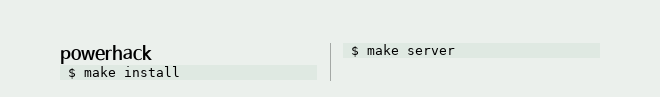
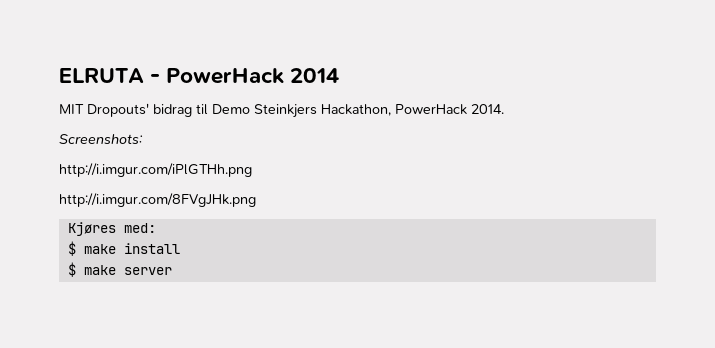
[60,45,152,64] powerhack -> [59,68,340,84] [59,103,504,118] [59,134,143,144] [59,163,252,177] [59,193,256,207] [67,222,156,236] ELRUTA - PowerHack 2014 // MIT Dropouts' bidrag til Demo Steinkjers Hackathon, PowerHack 2014. // Screenshots: // http://i.imgur.com/iPlGTHh.png // http://i.imgur.com/8FVgJHk.png // Kjøres med:

